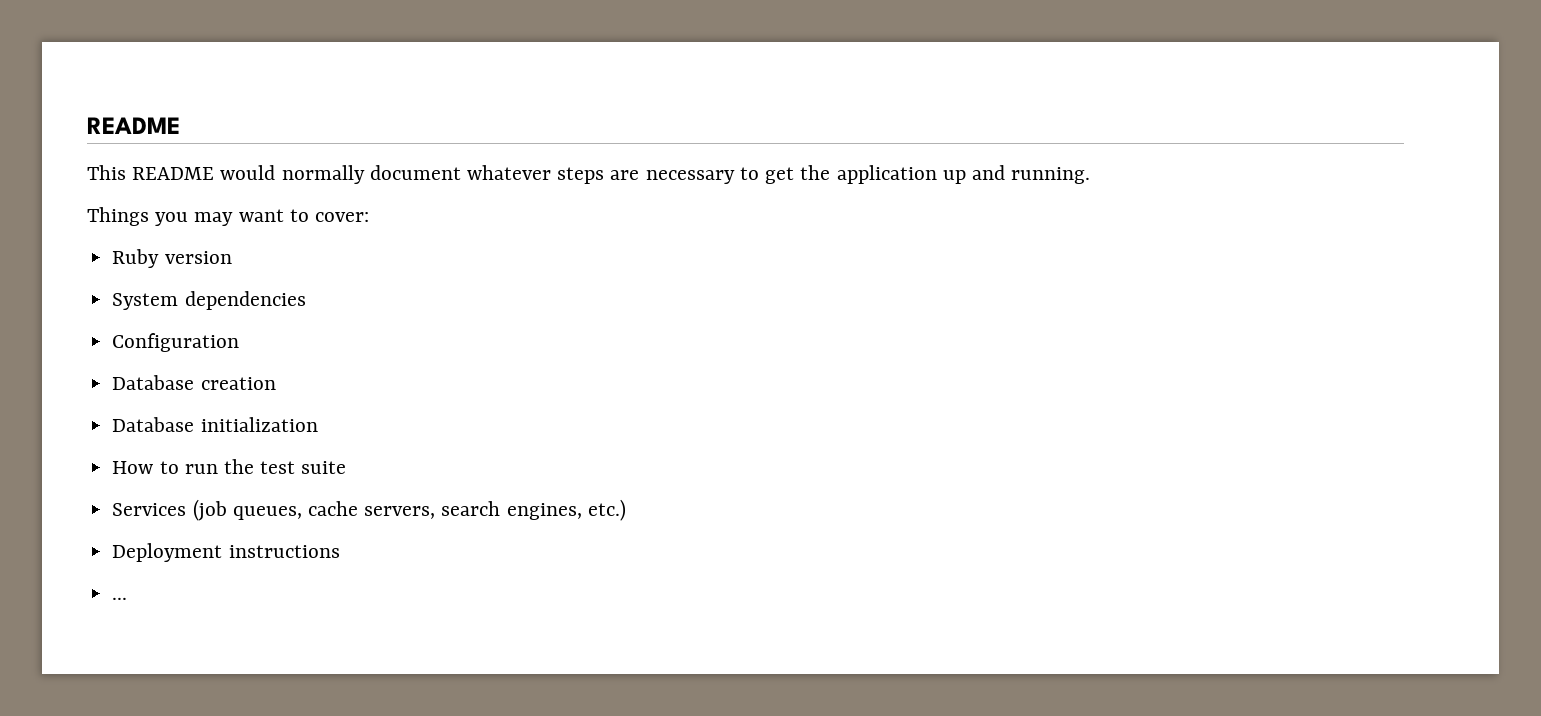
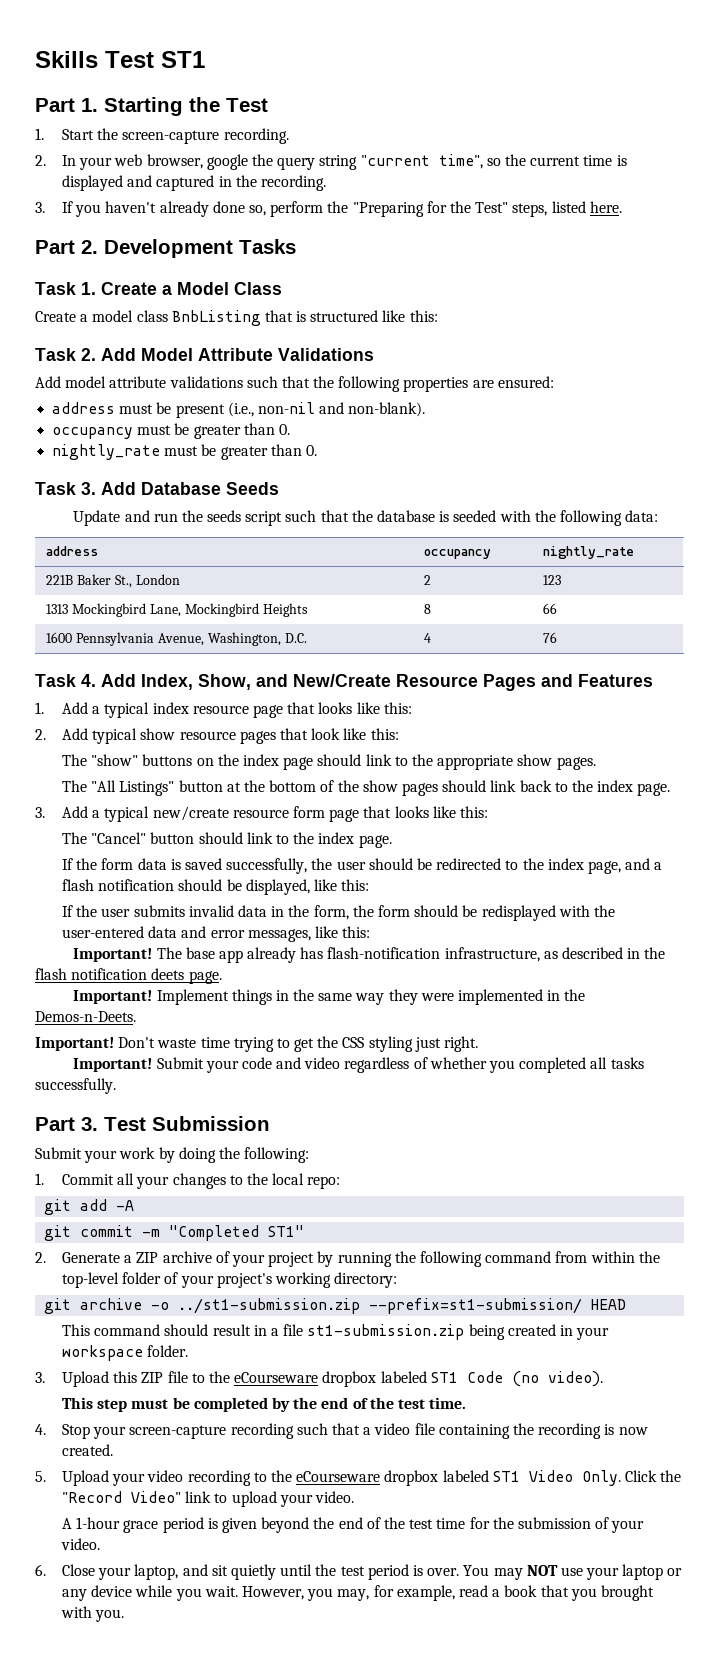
[87,117,180,134] [87,165,1091,184] [87,207,370,226] [112,249,232,268] [112,291,306,310] [112,333,240,352] [112,375,276,390] [112,417,318,432] [112,459,347,474] [112,499,626,521] [112,543,340,562] [112,597,128,600] README // This README would normally document whatever steps are necessary to get the application up and running. // Things you may want to cover: // Ruby version // System dependencies // Configuration // Database creation // Database initialization // How to run the test suite // Services (job queues, cache servers, search engines, etc.) // Deployment instructions // ... -> [35,51,205,68] [35,97,268,116] [35,128,289,144] [35,154,627,170] [62,175,327,191] [35,201,622,217] [35,239,296,258] [35,282,282,295] [35,310,438,326] [35,348,374,361] [35,376,554,392] [52,402,426,418] [52,423,290,439] [52,444,317,460] [35,482,279,495] [73,510,659,526] [46,546,99,556] [424,549,492,559] [543,546,635,559] [46,574,180,588] [424,575,432,585] [543,575,562,585] [46,603,308,617] [424,604,432,614] [543,603,558,614] [46,632,307,646] [424,633,432,643] [543,632,558,643] [35,674,653,691] [35,702,412,718] [35,728,399,744] [62,754,596,770] [62,780,671,796] [35,806,488,822] [62,832,392,848] [62,858,663,874] [62,879,370,895] [62,905,615,921] [62,926,371,942] [73,947,666,963] [35,968,222,984] [73,989,586,1005] [35,1011,136,1022] [35,1036,479,1052] [73,1057,644,1073] [35,1078,116,1094] [35,1116,270,1131] [35,1147,310,1163] [35,1173,341,1189] [44,1199,135,1215] [44,1225,305,1241] [35,1251,660,1267] [62,1272,398,1288] [44,1298,627,1314] [62,1324,610,1340] [62,1345,189,1361] [35,1371,603,1387] [62,1397,467,1412] [35,1423,648,1439] [62,1444,114,1456] [35,1470,682,1486] [62,1491,355,1507] [62,1517,645,1533] [61,1538,101,1550] [35,1564,683,1580] [62,1585,654,1601] [61,1606,125,1622] Skills Test ST1 // Part 1. Starting the Test // 1. Start the screen-capture recording. // 2. In your web browser, google the query string "current time", so the current time is displayed and captured in the recording. // 3. If you haven't already done so, perform the "Preparing for the Test" steps, listed here. // Part 2. Development Tasks // Task 1. Create a Model Class // Create a model class BnbListing that is structured like this: // Task 2. Add Model Attribute Validations // Add model attribute validations such that the following properties are ensured: // address must be present (i.e., non-nil and non-blank). // occupancy must be greater than 0. // nightly_rate must be greater than 0. // Task 3. Add Database Seeds // Update and run the seeds script such that the database is seeded with the following data: // address | occupancy | nightly_rate // 221B Baker St., London | 2 | 123 // 1313 Mockingbird Lane, Mockingbird Heights | 8 | 66 // 1600 Pennsylvania Avenue, Washington, D.C. | 4 | 76 // Task 4. Add Index, Show, and New/Create Resource Pages and Features // 1. Add a typical index resource page that looks like this: // 2. Add typical show resource pages that look like this: // The "show" buttons on the index page should link to the appropriate show pages. // The "All Listings" button at the bottom of the show pages should link back to the index page. // 3. Add a typical new/create resource form page that looks like this: // The "Cancel" button should link to the index page. // If the form data is saved successfully, the user should be redirected to the index page, and a flash notification should be displayed, like this: // If the user submits invalid data in the form, the form should be redisplayed with the user-entered data and error messages, like this: // Important! The base app already has flash-notification infrastructure, as described in the flash notification deets page. // Important! Implement things in the same way they were implemented in the Demos-n-Deets. // Important! Don't waste time trying to get the CSS styling just right. // Important! Submit your code and video regardless of whether you completed all tasks successfully. // Part 3. Test Submission // Submit your work by doing the following: // 1. Commit all your changes to the local repo: // git add -A // git commit -m "Completed ST1" // 2. Generate a ZIP archive of your project by running the following command from within the top-level folder of your project's working directory: // git archive -o ../st1-submission.zip --prefix=st1-submission/ HEAD // This command should result in a file st1-submission.zip being created in your workspace folder. // 3. Upload this ZIP file to the eCourseware dropbox labeled ST1 Code (no video). // This step must be completed by the end of the test time. // 4. Stop your screen-capture recording such that a video file containing the recording is now created. // 5. Upload your video recording to the eCourseware dropbox labeled ST1 Video Only. Click the "Record Video" link to upload your video. // A 1-hour grace period is given beyond the end of the test time for the submission of your video. // 6. Close your laptop, and sit quietly until the test period is over. You may NOT use your laptop or any device while you wait. However, you may, for example, read a book that you brought with you.

